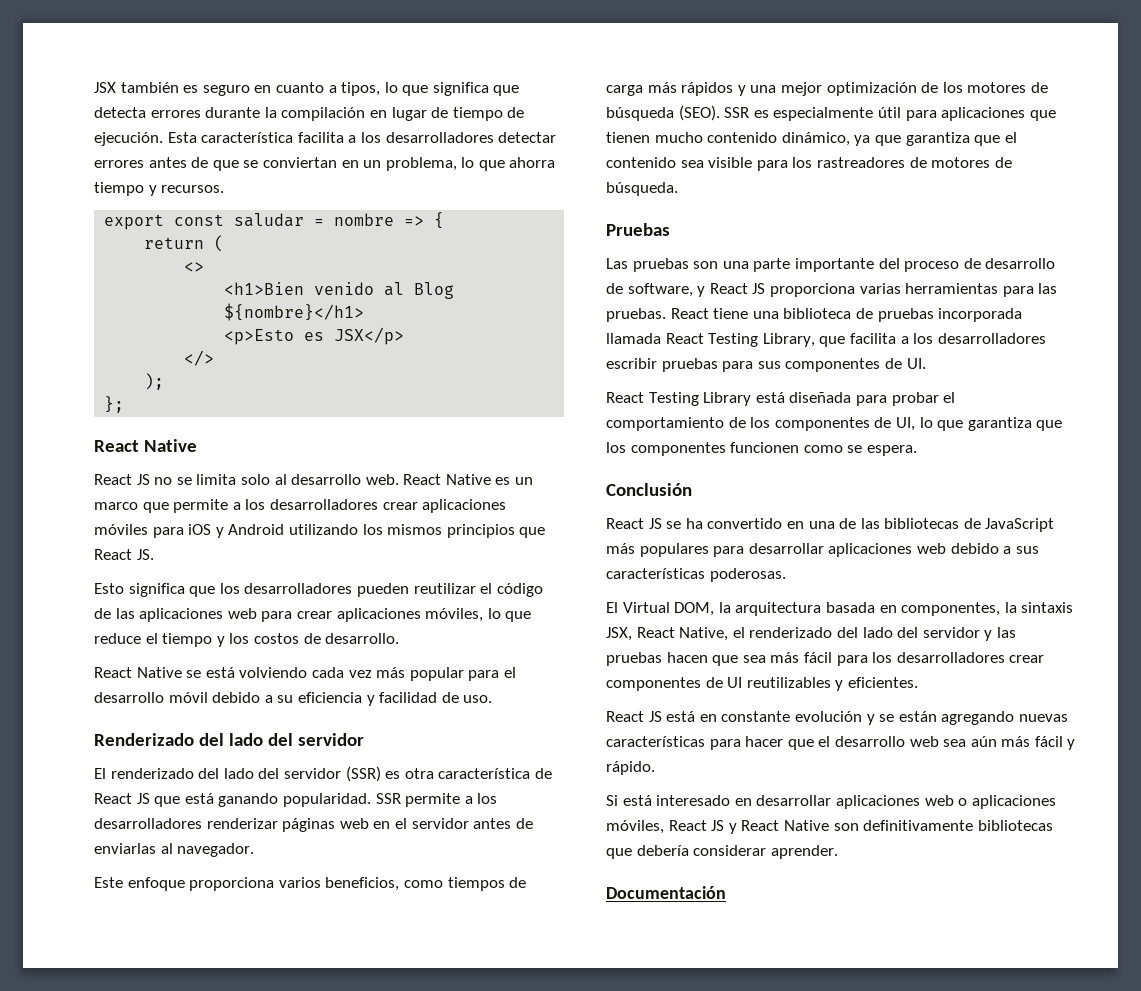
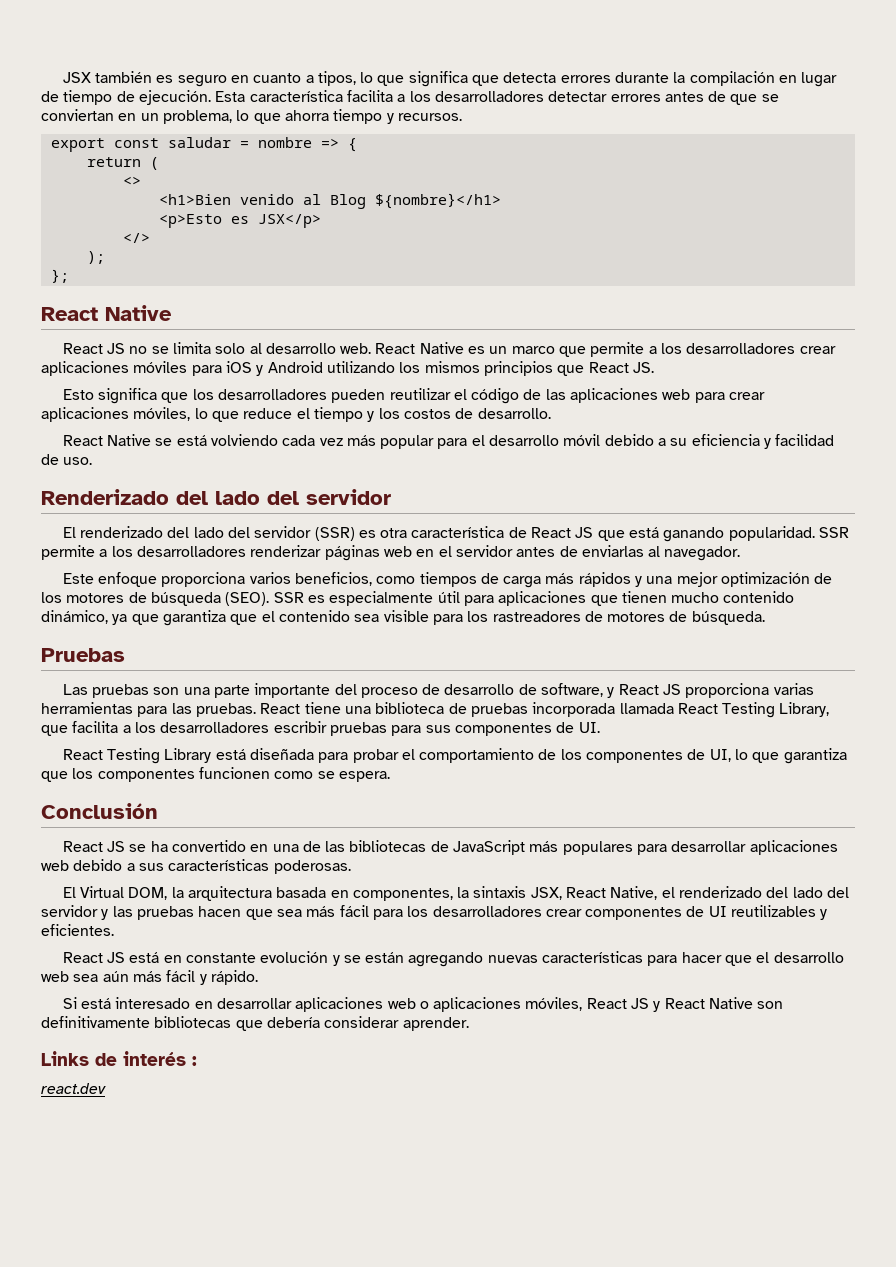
[606,886,726,899] Documentación -> [41,1051,197,1066] [41,1083,106,1094] Links de interés : // react.dev

